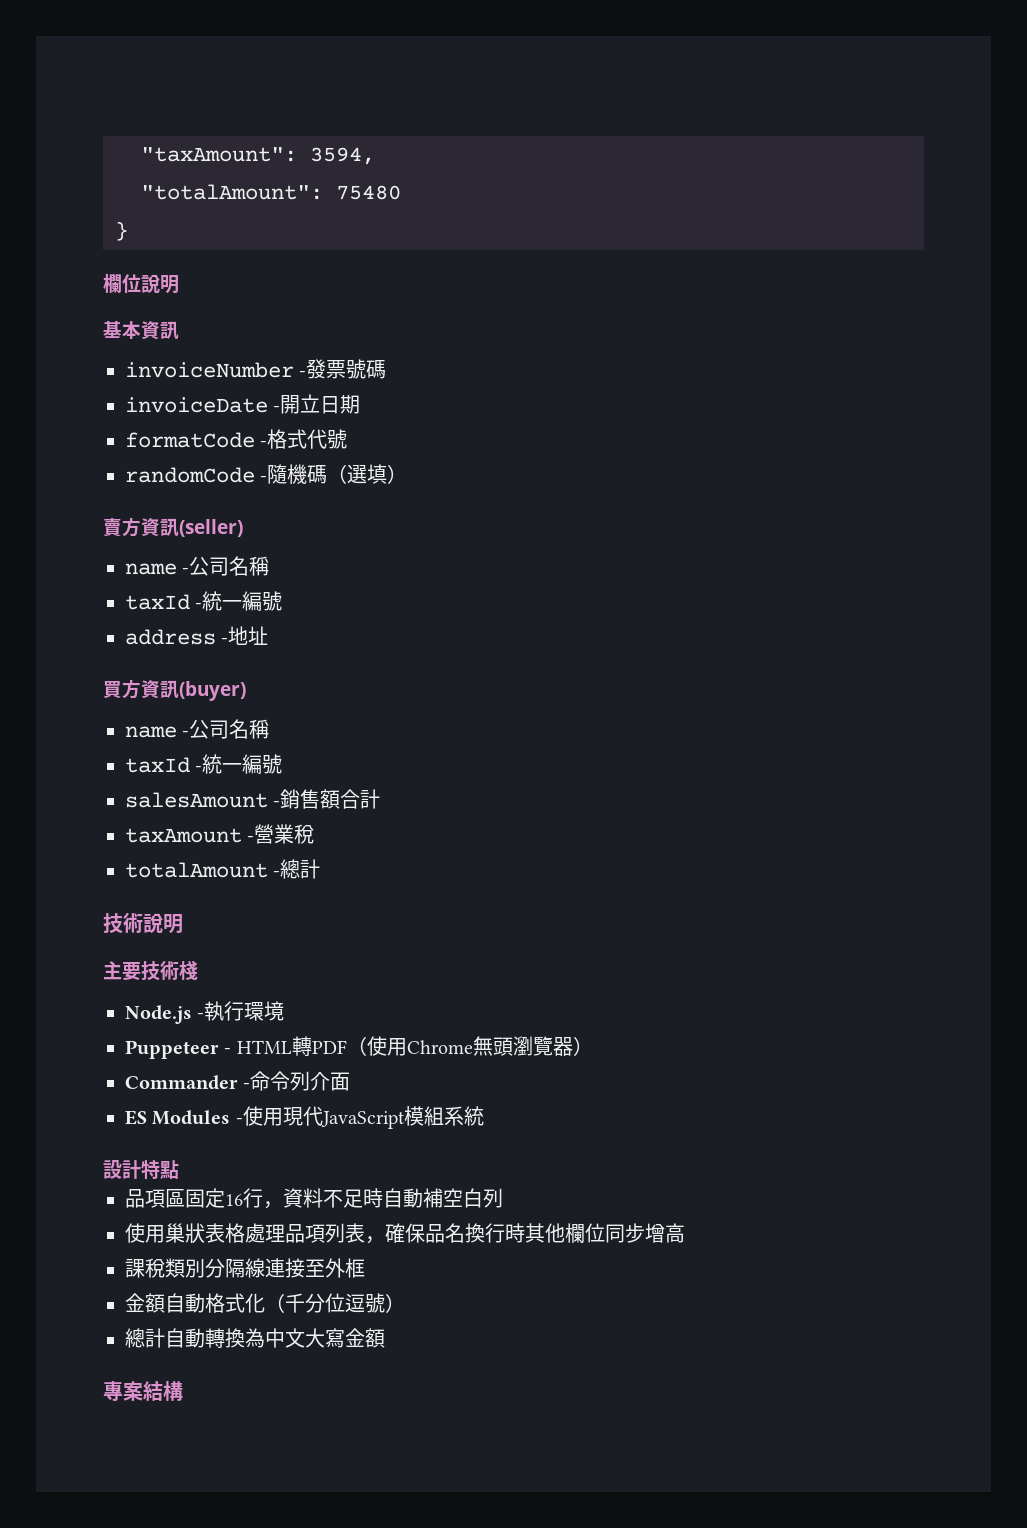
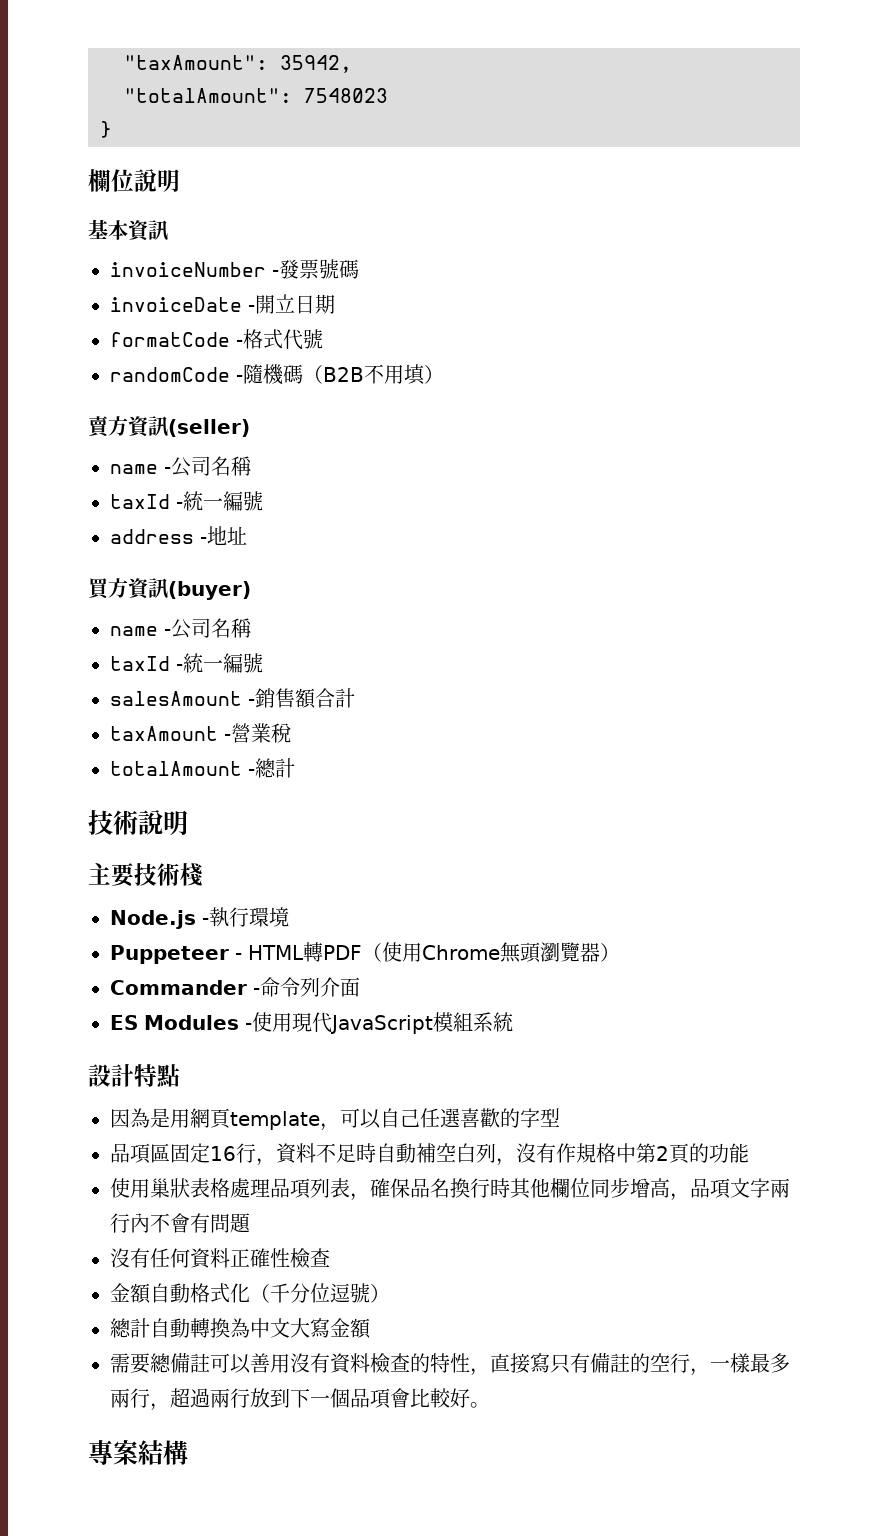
[310,147,375,165] 3594, -> [280,55,352,73] 35942,
[336,185,401,200] 75480 -> [304,88,388,103] 7548023
[347,464,368,484] 選 -> [323,364,404,384] B2B不用
(179, 1169) none -> [110,1108,560,1131] // 因為是用網頁template，可以自己任選喜歡的字型
(503, 1198) none -> [496,1143,749,1166] ，沒有作規格中第2頁的功能
[125,1258,365,1278] // 課稅類別分隔線連接至外框 -> [670,1178,790,1201] [110,1213,251,1233] [110,1248,330,1269] ，品項文字兩行內不會有問題 // 沒有任何資料正確性檢查
(385, 1338) none -> [110,1353,790,1376] [110,1388,490,1411] // 需要總備註可以善用沒有資料檢查的特性，直接寫只有備註的空行，一樣最多兩行，超過兩行放到下一個品項會比較好。

